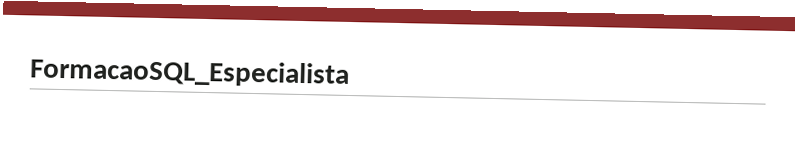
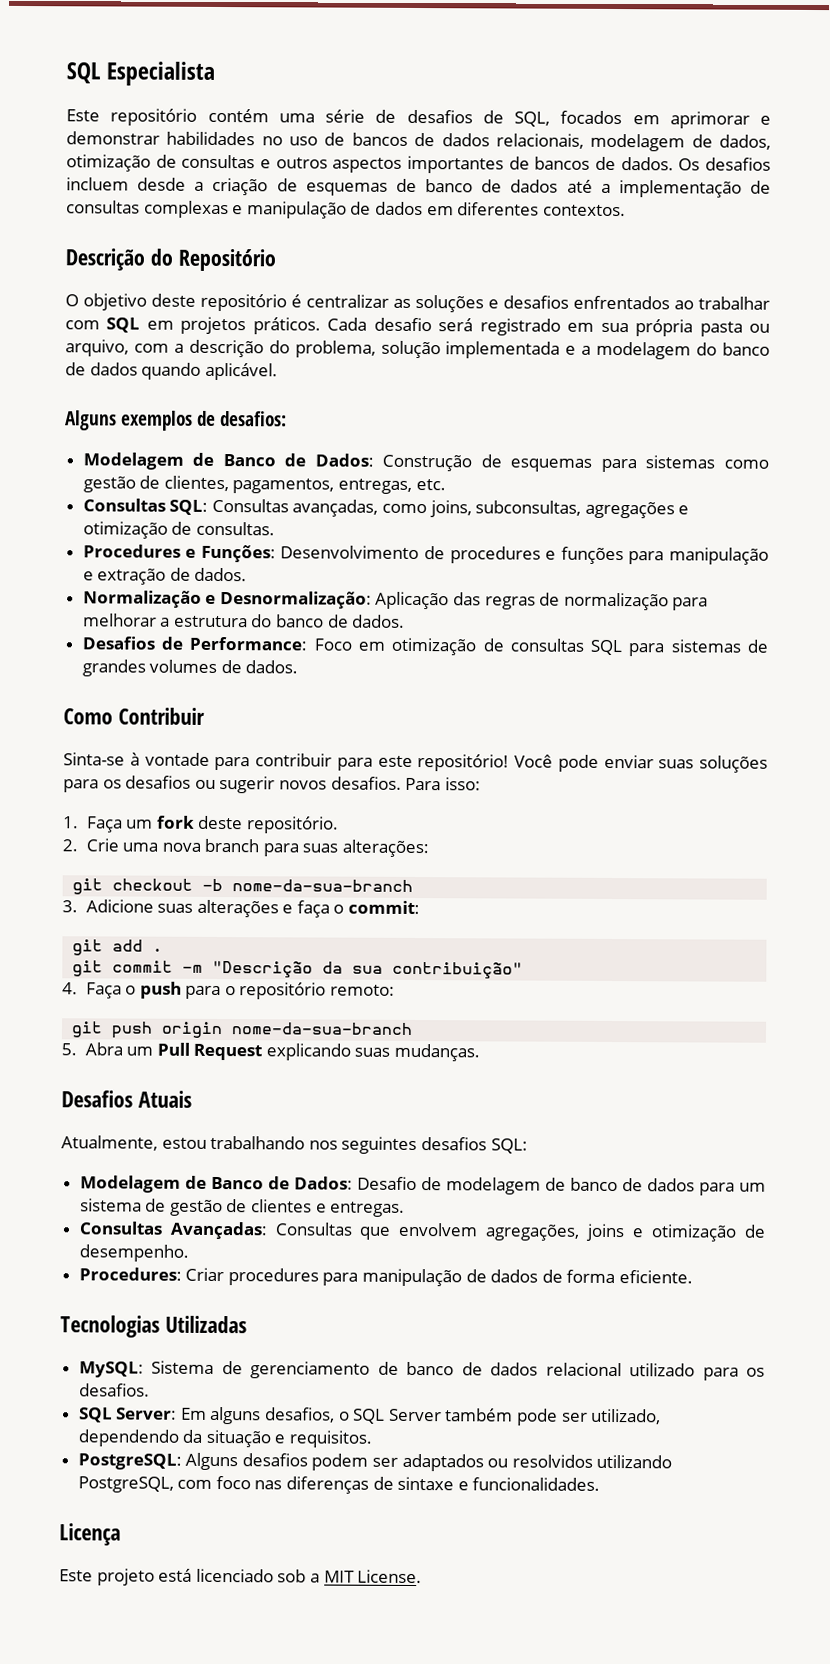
[29,57,350,88] FormacaoSQL_Especialista -> [66,61,216,86] [66,108,771,129] [66,131,772,152] [66,154,771,174] [66,177,771,198] [66,200,626,219] [65,248,276,272] [65,293,770,313] [65,316,770,337] [65,339,770,360] [65,362,278,381] [65,410,288,431] [82,452,769,473] [82,475,446,494] [82,498,690,519] [82,521,275,539] [82,544,769,565] [82,567,248,585] [82,590,709,611] [82,613,406,628] [81,636,768,657] [81,659,299,677] [63,707,205,725] [63,752,768,773] [63,775,481,794] [63,815,339,834] [62,838,430,858] [72,878,414,895] [62,899,421,918] [72,939,164,956] [72,960,524,979] [62,981,396,1000] [71,1021,414,1039] [61,1042,481,1062] [61,1090,192,1108] [61,1135,528,1155] [79,1175,766,1196] [79,1198,406,1217] [78,1221,766,1242] [78,1244,189,1262] [78,1267,694,1287] [60,1315,247,1338] [78,1360,766,1381] [78,1383,150,1397] [78,1406,662,1426] [77,1429,373,1448] [77,1452,673,1472] [77,1475,601,1494] [59,1523,121,1546] [59,1568,423,1586] SQL Especialista // Este repositório contém uma série de desafios de SQL, focados em aprimorar e demonstrar habilidades no uso de bancos de dados relacionais, modelagem de dados, otimização de consultas e outros aspectos importantes de bancos de dados. Os desafios incluem desde a criação de esquemas de banco de dados até a implementação de consultas complexas e manipulação de dados em diferentes contextos. // Descrição do Repositório // O objetivo deste repositório é centralizar as soluções e desafios enfrentados ao trabalhar com SQL em projetos práticos. Cada desafio será registrado em sua própria pasta ou arquivo, com a descrição do problema, solução implementada e a modelagem do banco de dados quando aplicável. // Alguns exemplos de desafios: // Modelagem de Banco de Dados: Construção de esquemas para sistemas como gestão de clientes, pagamentos, entregas, etc. // Consultas SQL: Consultas avançadas, como joins, subconsultas, agregações e otimização de consultas. // Procedures e Funções: Desenvolvimento de procedures e funções para manipulação e extração de dados. // Normalização e Desnormalização: Aplicação das regras de normalização para melhorar a estrutura do banco de dados. // Desafios de Performance: Foco em otimização de consultas SQL para sistemas de grandes volumes de dados. // Como Contribuir // Sinta-se à vontade para contribuir para este repositório! Você pode enviar suas soluções para os desafios ou sugerir novos desafios. Para isso: // 1. Faça um fork deste repositório. // 2. Crie uma nova branch para suas alterações: // git checkout -b nome-da-sua-branch // 3. Adicione suas alterações e faça o commit: // git add . // git commit -m "Descrição da sua contribuição" // 4. Faça o push para o repositório remoto: // git push origin nome-da-sua-branch // 5. Abra um Pull Request explicando suas mudanças. // Desafios Atuais // Atualmente, estou trabalhando nos seguintes desafios SQL: // Modelagem de Banco de Dados: Desafio de modelagem de banco de dados para um sistema de gestão de clientes e entregas. // Consultas Avançadas: Consultas que envolvem agregações, joins e otimização de desempenho. // Procedures: Criar procedures para manipulação de dados de forma eficiente. // Tecnologias Utilizadas // MySQL: Sistema de gerenciamento de banco de dados relacional utilizado para os desafios. // SQL Server: Em alguns desafios, o SQL Server também pode ser utilizado, dependendo da situação e requisitos. // PostgreSQL: Alguns desafios podem ser adaptados ou resolvidos utilizando PostgreSQL, com foco nas diferenças de sintaxe e funcionalidades. // Licença // Este projeto está licenciado sob a MIT License.

